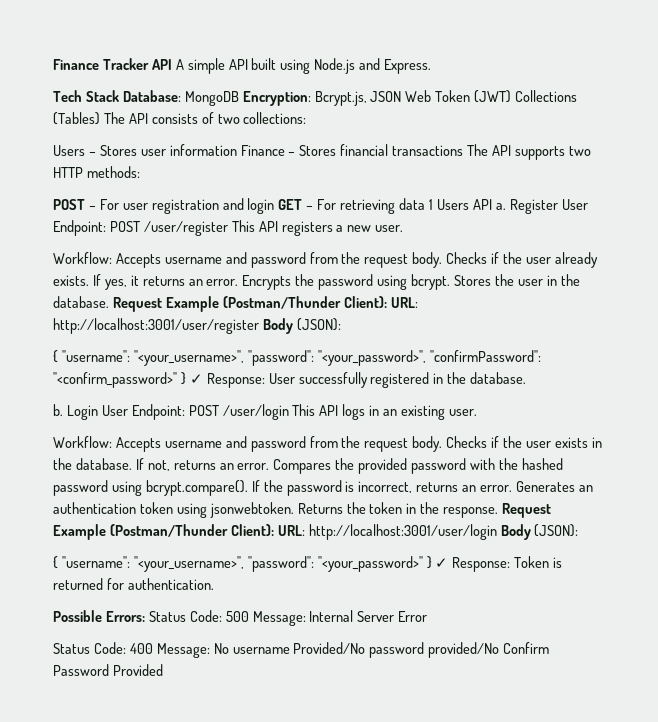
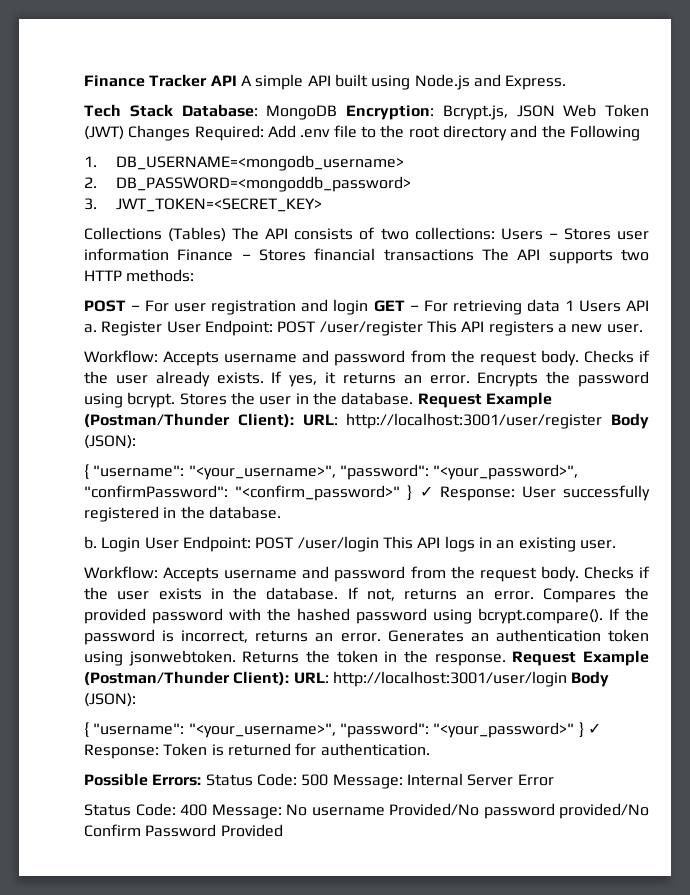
(512, 96) none -> [128,125,640,141] [84,155,404,171] [84,176,411,192] [84,198,322,212] Changes Required: Add .env file to the root directory and the Following // 1. DB_USERNAME=<mongodb_username> // 2. DB_PASSWORD=<mongoddb_password> // 3. JWT_TOKEN=<SECRET_KEY> //
(307, 118) // -> (495, 233) none

